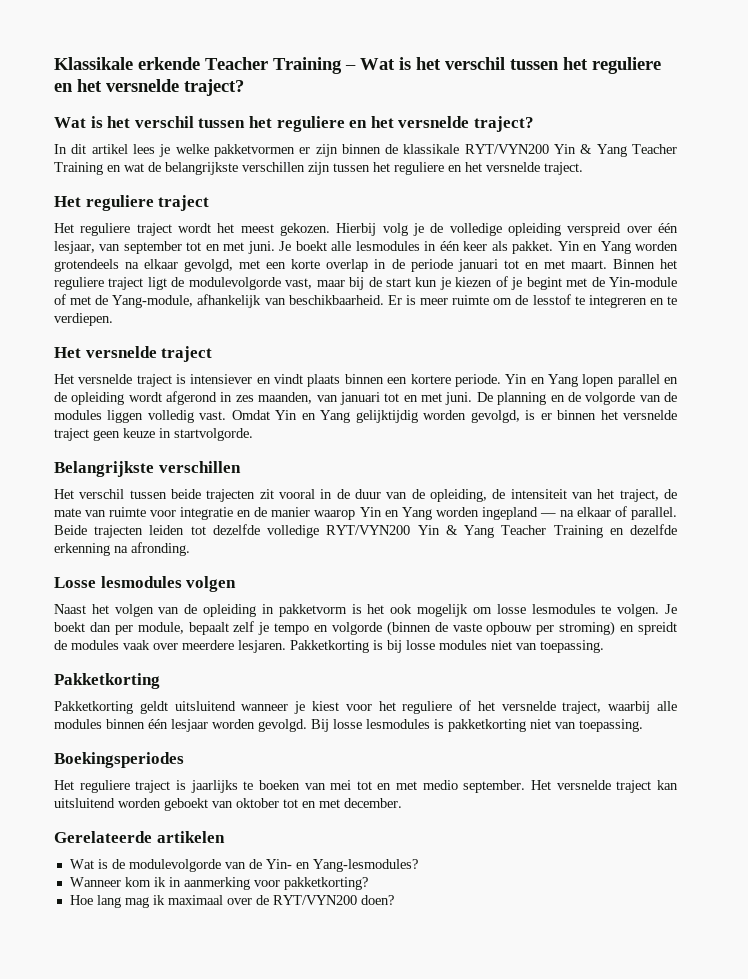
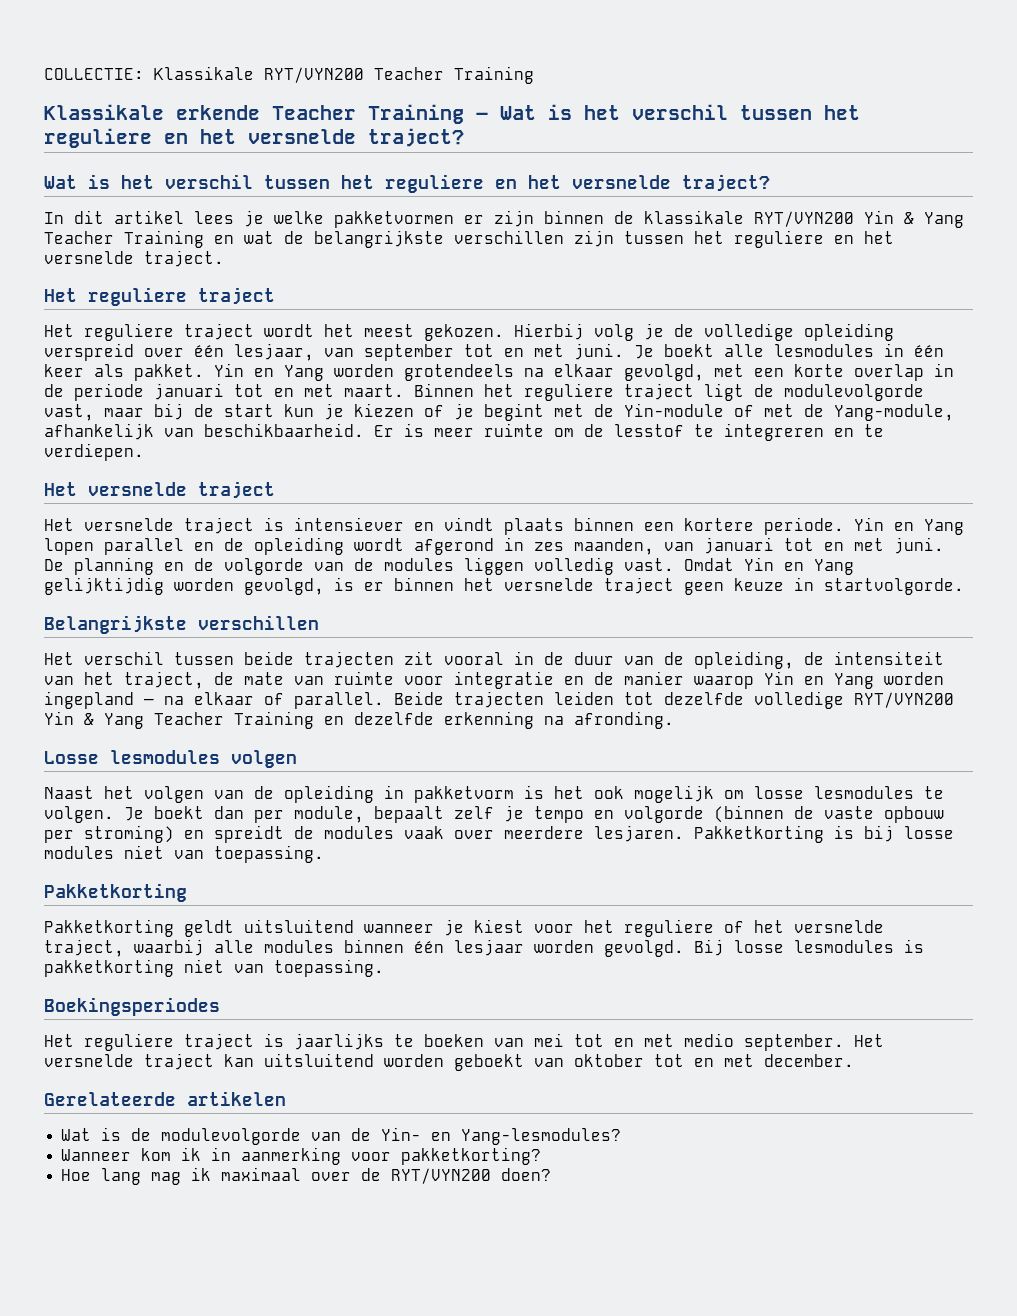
(54, 63) none -> [44,66,534,84] COLLECTIE: Klassikale RYT/VYN200 Teacher Training //

